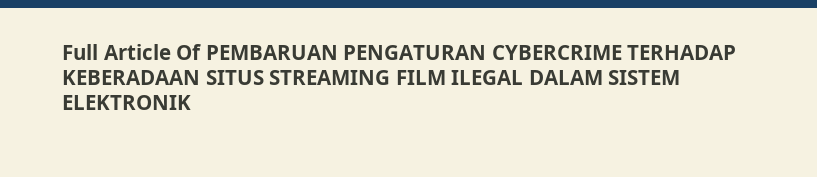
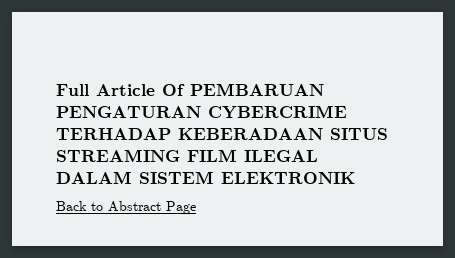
(191, 102) none -> [56,201,196,214] // Back to Abstract Page

